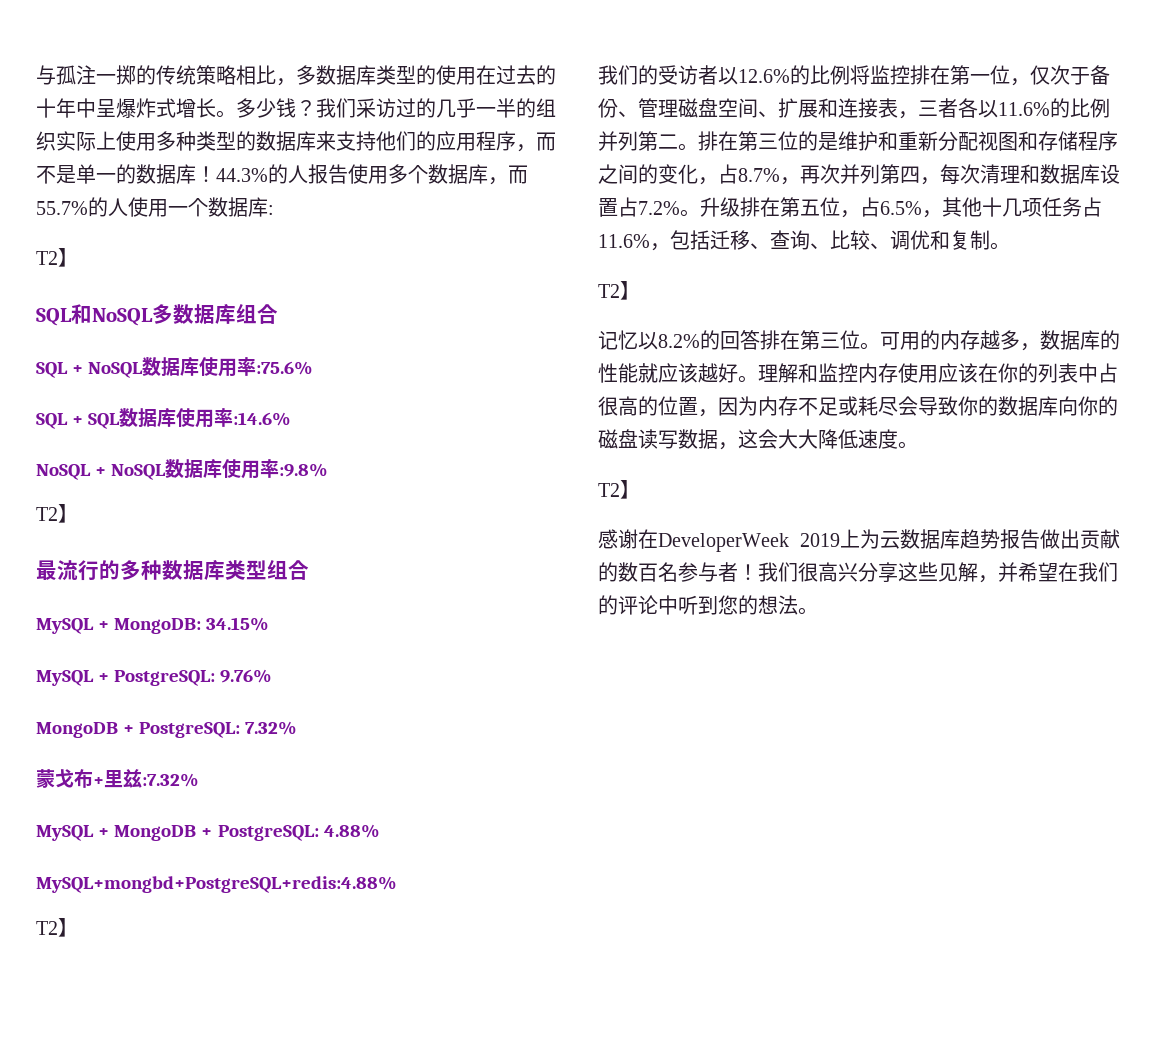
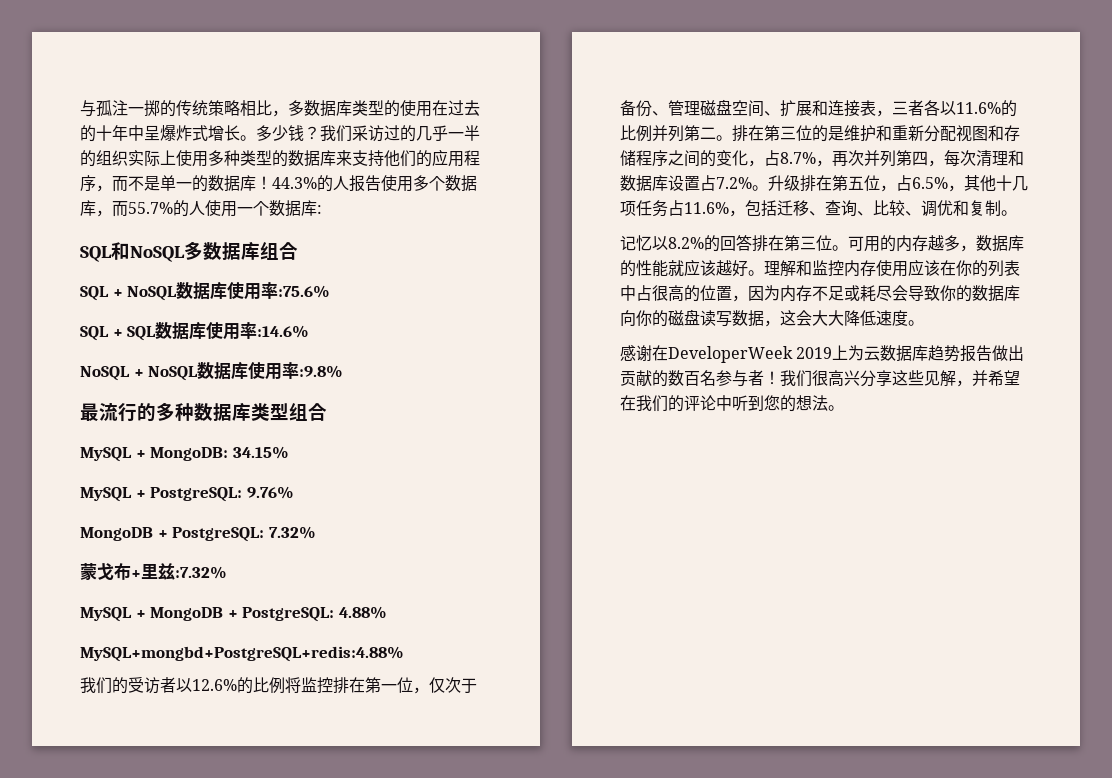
[36,248,78,267] // T2】 -> (322, 209) none
[36,504,78,523] // T2】 -> (344, 371) none
[36,918,78,937] // T2】 -> (404, 654) none
[598,281,640,300] // T2】 -> (1017, 213) none
[598,480,640,499] // T2】 -> (924, 323) none

